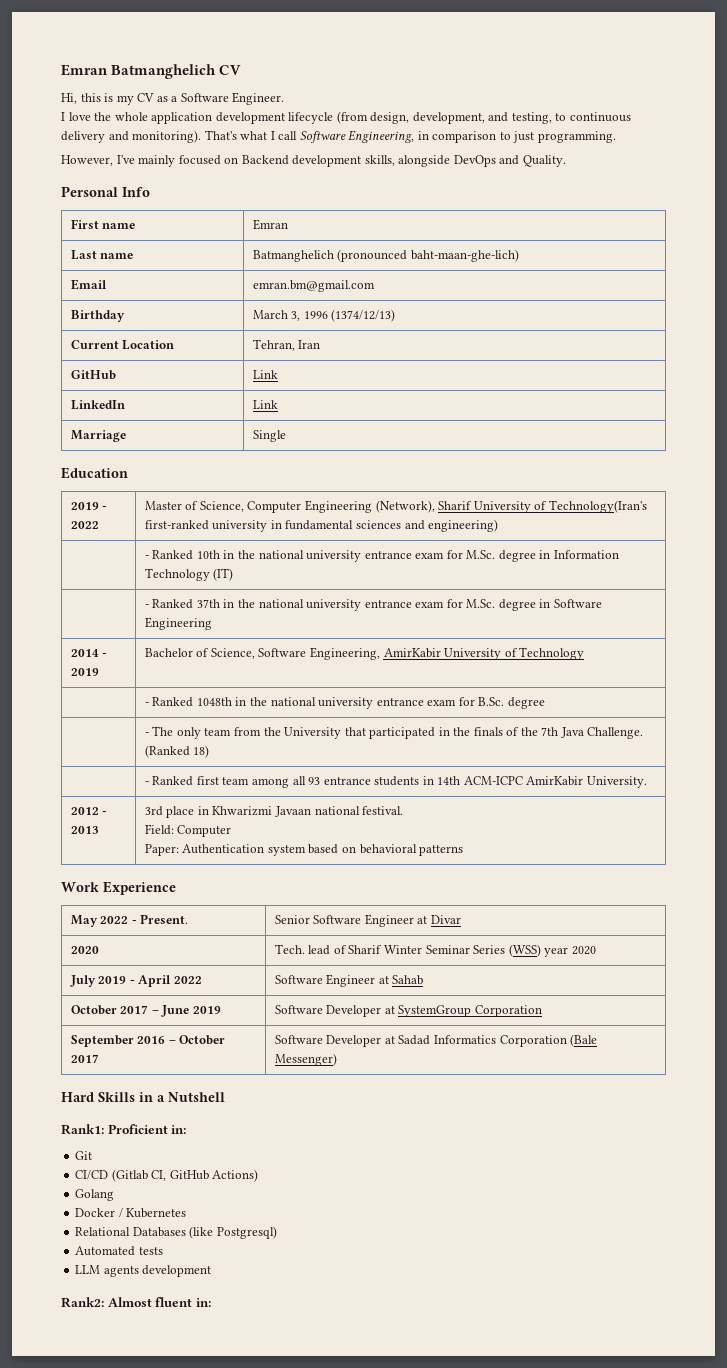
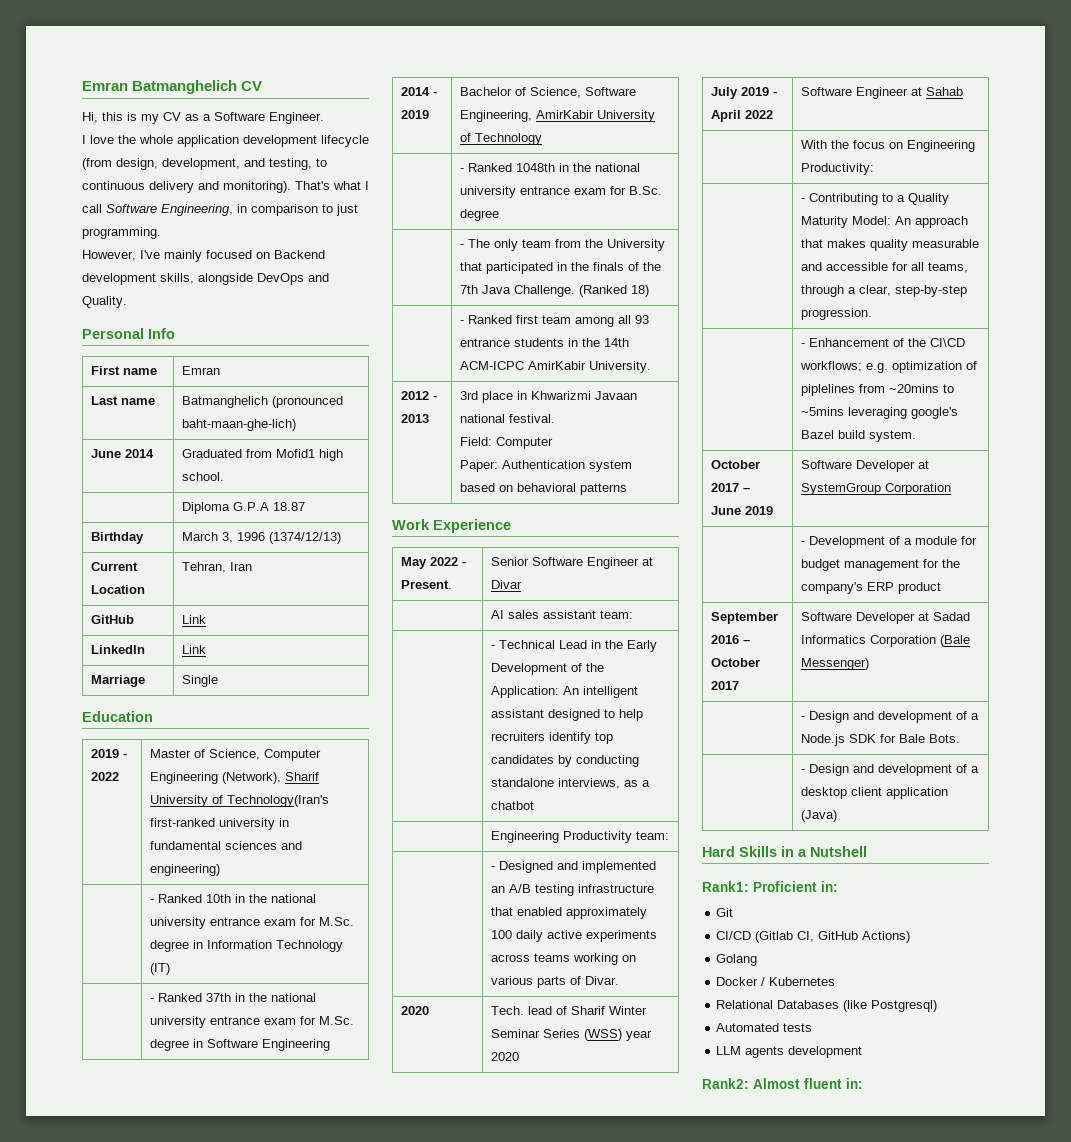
[70,279,107,290] [252,280,375,292] Email | emran.bm@gmail.com -> [91,449,155,458] [182,449,344,461] [182,472,225,481] [182,502,306,514] June 2014 | Graduated from Mofid1 high school. // | Diploma G.P.A 18.87
(434, 780) none -> [582,338,601,347] the
(461, 919) none -> [491,610,634,619] [491,640,658,652] [491,663,605,675] [491,686,639,698] [491,709,644,721] [491,732,614,744] [491,755,640,767] [491,778,651,789] [491,801,535,810] [491,831,670,843] [491,861,657,873] [491,884,655,896] [491,907,648,919] [491,930,658,942] [491,953,637,965] [491,976,620,988] // | AI sales assistant team: // | - Technical Lead in the Early Development of the Application: An intelligent assistant designed to help recruiters identify top candidates by conducting standalone interviews, as a chatbot // | Engineering Productivity team: // | - Designed and implemented an A/B testing infrastructure that enabled approximately 100 daily active experiments across teams working on various parts of Divar.
(424, 980) none -> [801,140,976,152] [801,163,875,175] [801,193,950,205] [801,216,969,228] [801,239,980,251] [801,262,969,273] [801,285,968,297] [801,308,873,320] [801,338,966,347] [800,361,978,373] [801,384,955,396] [801,407,959,419] [801,430,917,442] // | With the focus on Engineering Productivity: // | - Contributing to a Quality Maturity Model: An approach that makes quality measurable and accessible for all teams, through a clear, step-by-step progression. // | - Enhancement of the CI\CD workflows; e.g. optimization of piplelines from ~20mins to ~5mins leveraging google's Bazel build system.
(542, 1011) none -> [801,536,978,548] [801,559,961,571] [801,582,942,594] // | - Development of a module for budget management for the company's ERP product
(337, 1059) none -> [801,711,980,723] [801,734,961,746] [801,764,980,776] [801,787,949,799] [801,810,838,822] // | - Design and development of a Node.js SDK for Bale Bots. // | - Design and development of a desktop client application (Java)

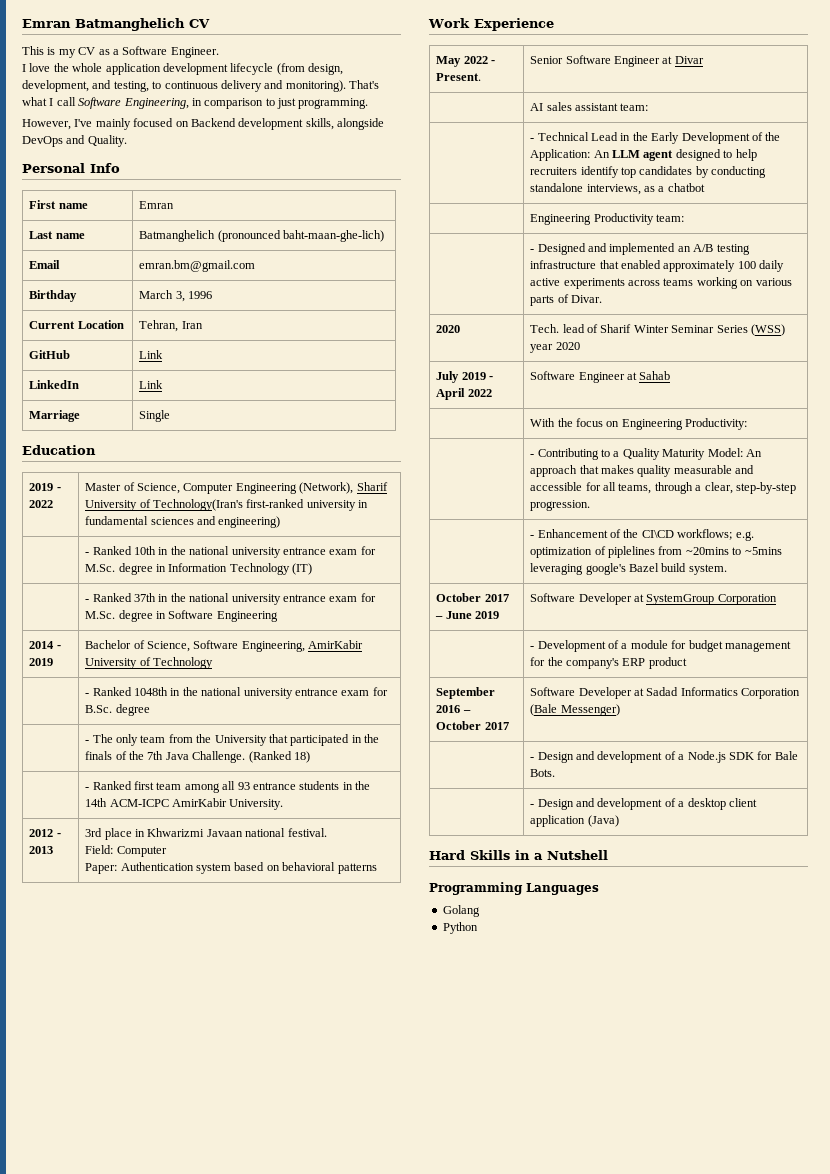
[82,112,123,123] Hi, this -> [22,46,44,55] This
[91,449,155,458] [182,449,344,461] [182,472,225,481] [182,502,306,514] June 2014 | Graduated from Mofid1 high school. // | Diploma G.P.A 18.87 -> [29,260,61,269] [139,260,256,272] Email | emran.bm@gmail.com
[269,532,342,544] (1374/12/13) -> (213, 295) none
[583,686,639,698] [491,709,545,718] intelligent assistant -> [612,150,674,161] LLM agent
[702,881,838,892] [716,908,734,917] [716,931,911,943] [716,954,758,966] [716,977,836,986] [716,1000,938,1012] [716,1023,813,1032] [716,1046,863,1058] [702,1078,863,1089] Rank1: Proficient in: // Git // CI/CD (Gitlab CI, GitHub Actions) // Golang // Docker / Kubernetes // Relational Databases (like Postgresql) // Automated tests // LLM agents development // Rank2: Almost fluent in: -> [429,882,599,895] [442,905,480,917] [442,922,478,934] Programming Languages // Golang // Python

